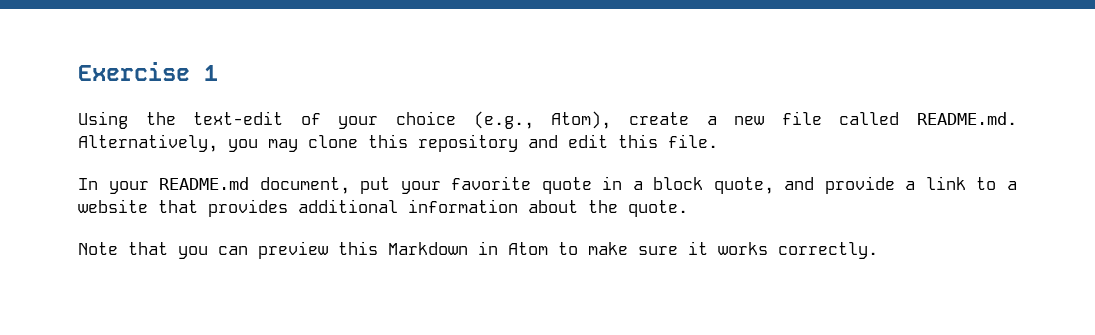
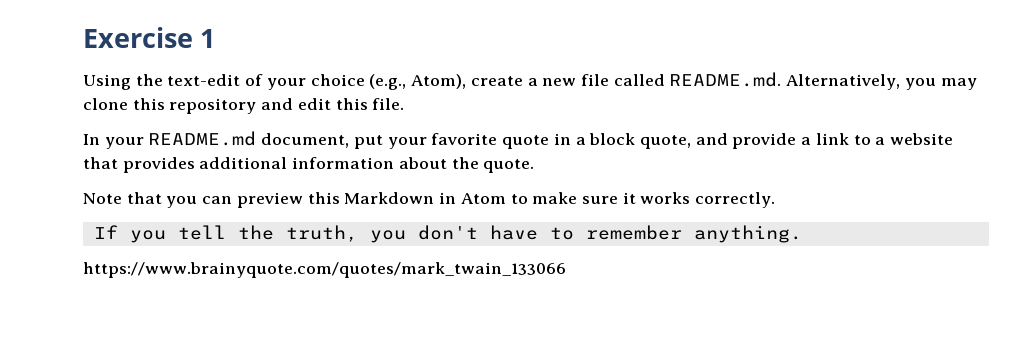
(878, 250) none -> [93,225,802,243] [83,262,566,278] // If you tell the truth, you don't have to remember anything. // https://www.brainyquote.com/quotes/mark_twain_133066

